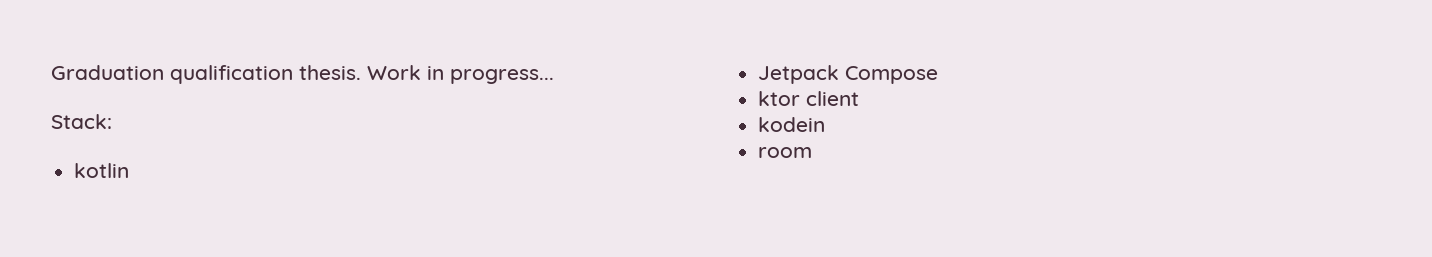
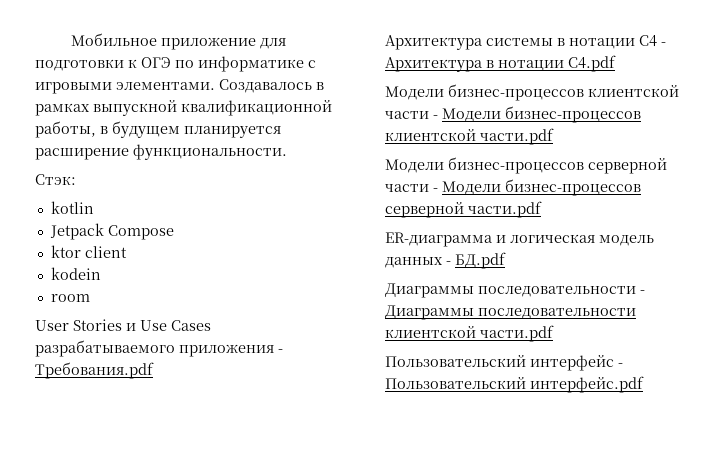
[51,65,554,84] [51,114,112,129] Graduation qualification thesis. Work in progress... // Stack: -> [70,33,286,50] [35,56,316,72] [35,79,324,94] [35,100,332,116] [35,121,281,138] [35,144,287,160] [35,174,76,185] Мобильное приложение для подготовки к ОГЭ по информатике с игровыми элементами. Создавалось в рамках выпускной квалификационной работы, в будущем планируется расширение функциональности. // Стэк:
(813, 152) none -> [35,319,211,331] [35,340,283,357] [35,362,154,379] [385,35,666,50] [385,55,616,72] [385,84,679,101] [385,106,641,123] [385,128,554,145] [385,157,667,174] [385,179,641,196] [385,201,542,218] [385,232,654,247] [385,252,506,269] [385,283,645,298] [385,305,636,320] [385,325,554,342] [385,355,623,371] [385,376,644,393] // User Stories и Use Cases разрабатываемого приложения - Требования.pdf // Архитектура системы в нотации C4 - Архитектура в нотации C4.pdf // Модели бизнес-процессов клиентской части - Модели бизнес-процессов клиентской части.pdf // Модели бизнес-процессов серверной части - Модели бизнес-процессов серверной части.pdf // ER-диаграмма и логическая модель данных - БД.pdf // Диаграммы последовательности - Диаграммы последовательности клиентской части.pdf // Пользовательский интерфейс - Пользовательский интерфейс.pdf

